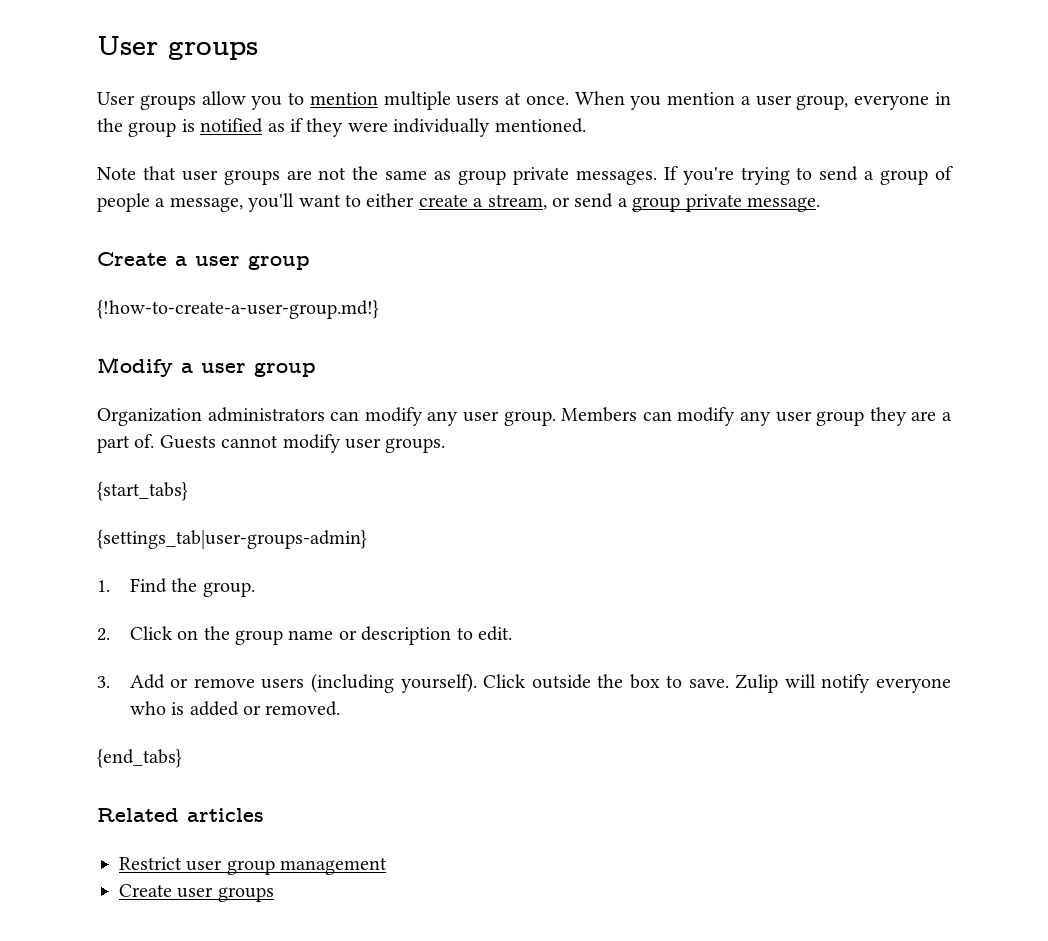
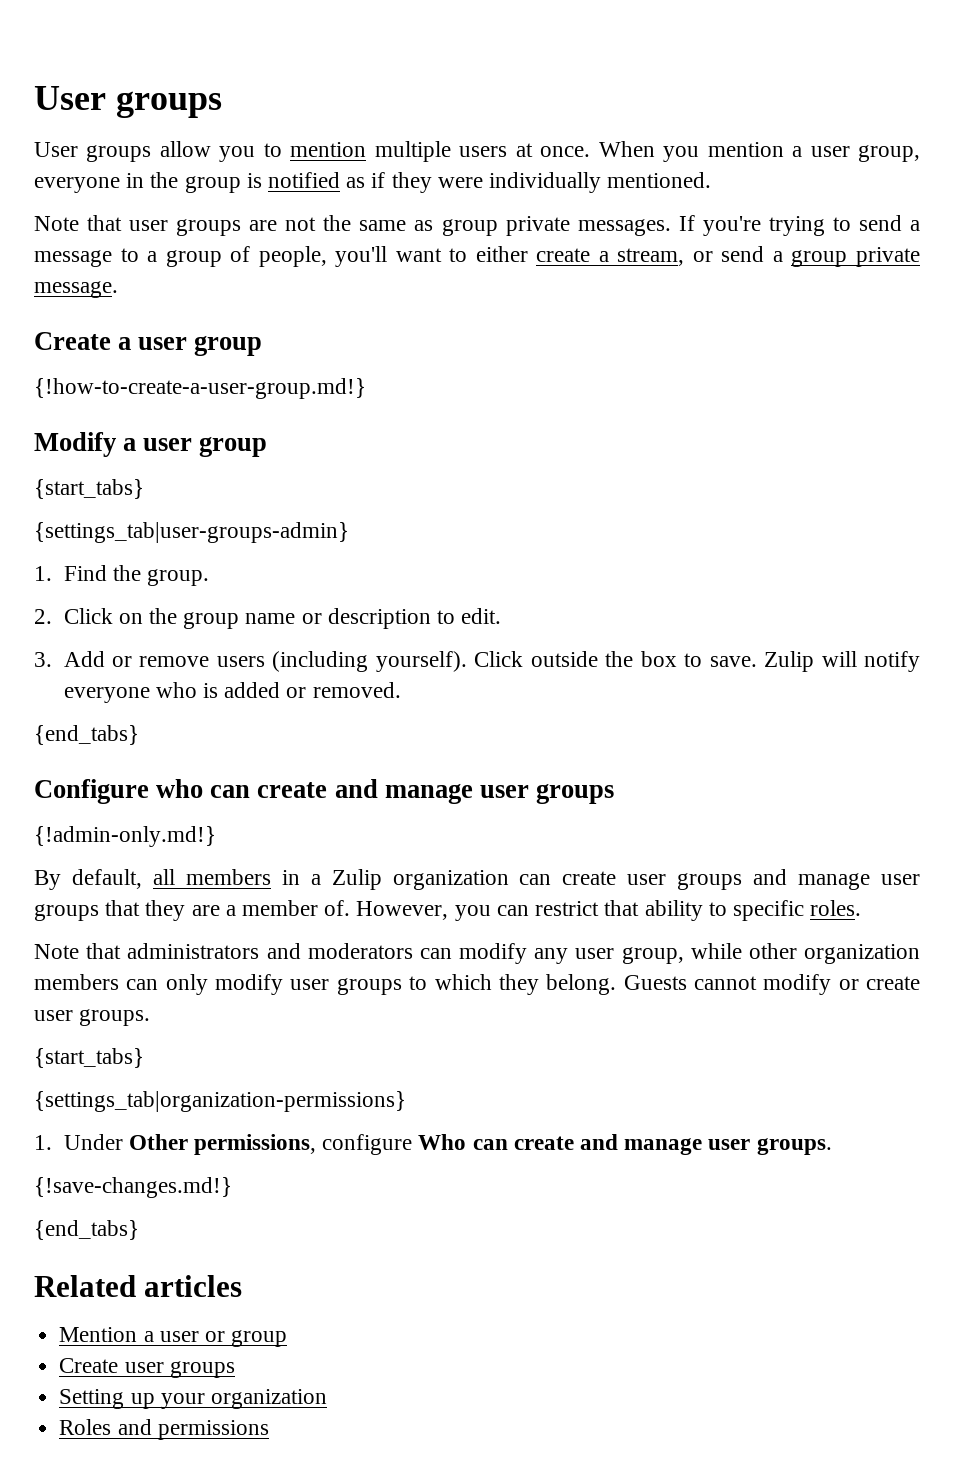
[880,166,954,185] [97,193,243,212] group of people a message, -> [34,246,327,267] message to a group of people,
[97,407,953,426] [97,434,446,453] // Organization administrators can modify any user group. Members can modify any user group they are a part of. Guests cannot modify user groups. -> (268, 446) none
[97,808,264,822] [119,857,388,875] Related articles // Restrict user group management -> [34,779,615,804] [34,826,216,847] [34,869,921,890] [34,900,862,921] [34,943,920,964] [34,974,921,995] [34,1009,151,1026] [34,1048,144,1068] [34,1091,406,1112] [34,1134,832,1155] [34,1177,232,1198] [34,1220,139,1240] [34,1275,243,1297] [59,1327,288,1347] Configure who can create and manage user groups // {!admin-only.md!} // By default, all members in a Zulip organization can create user groups and manage user groups that they are a member of. However, you can restrict that ability to specific roles. // Note that administrators and moderators can modify any user group, while other organization members can only modify user groups to which they belong. Guests cannot modify or create user groups. // {start_tabs} // {settings_tab|organization-permissions} // 1. Under Other permissions, configure Who can create and manage user groups. // {!save-changes.md!} // {end_tabs} // Related articles // Mention a user or group
(274, 894) none -> [59,1389,327,1409] [59,1419,269,1440] // Setting up your organization // Roles and permissions

